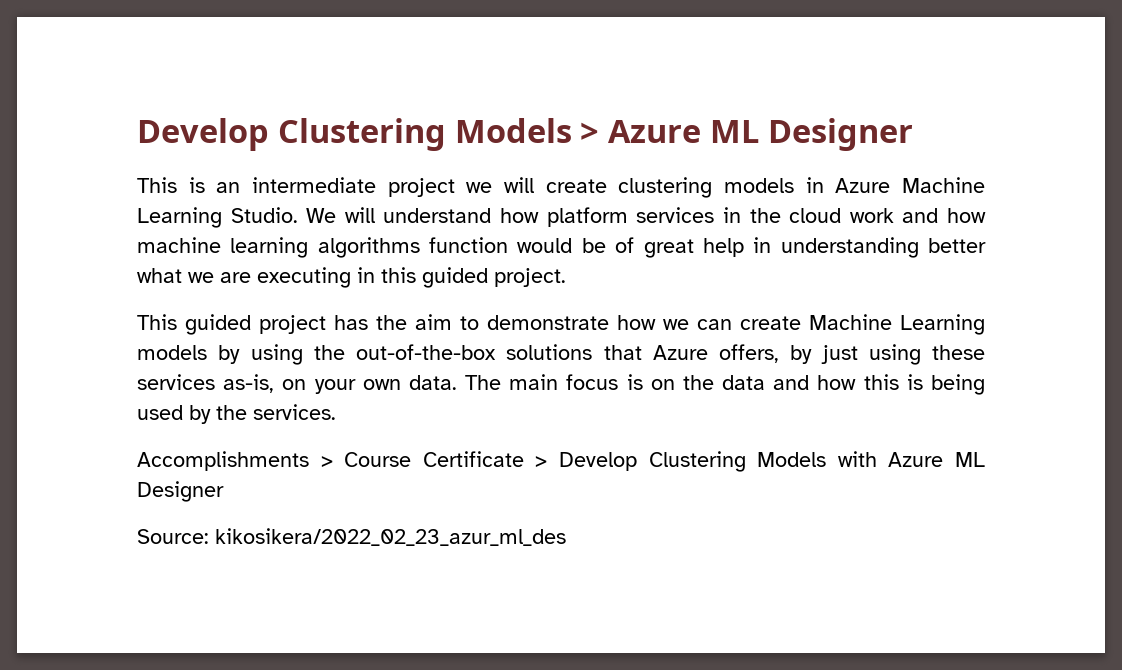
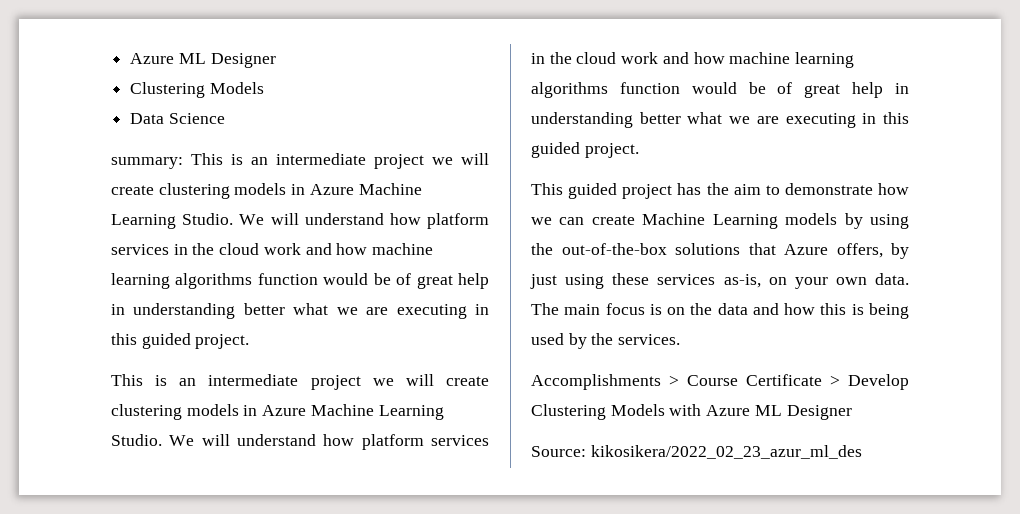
[137,118,913,151] Develop Clustering Models > Azure ML Designer -> [130,53,276,68] [130,82,264,98] [130,113,225,124] [111,153,489,169] [111,183,422,199] [111,213,489,229] [111,243,434,255] [111,273,490,289] [111,303,490,319] [111,333,250,349] Azure ML Designer // Clustering Models // Data Science // summary: This is an intermediate project we will create clustering models in Azure Machine Learning Studio. We will understand how platform services in the cloud work and how machine learning algorithms function would be of great help in understanding better what we are executing in this guided project.

